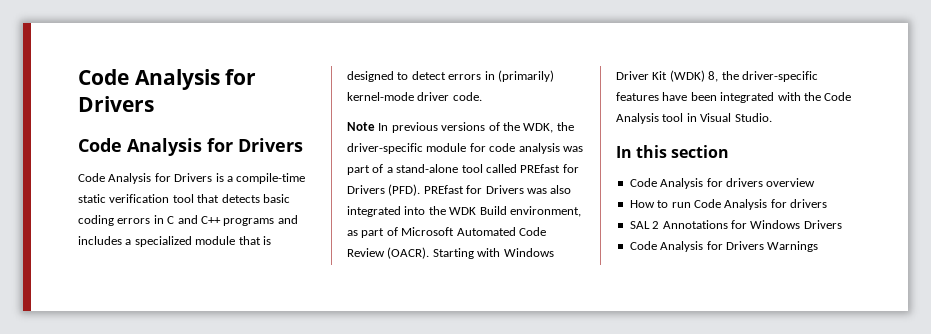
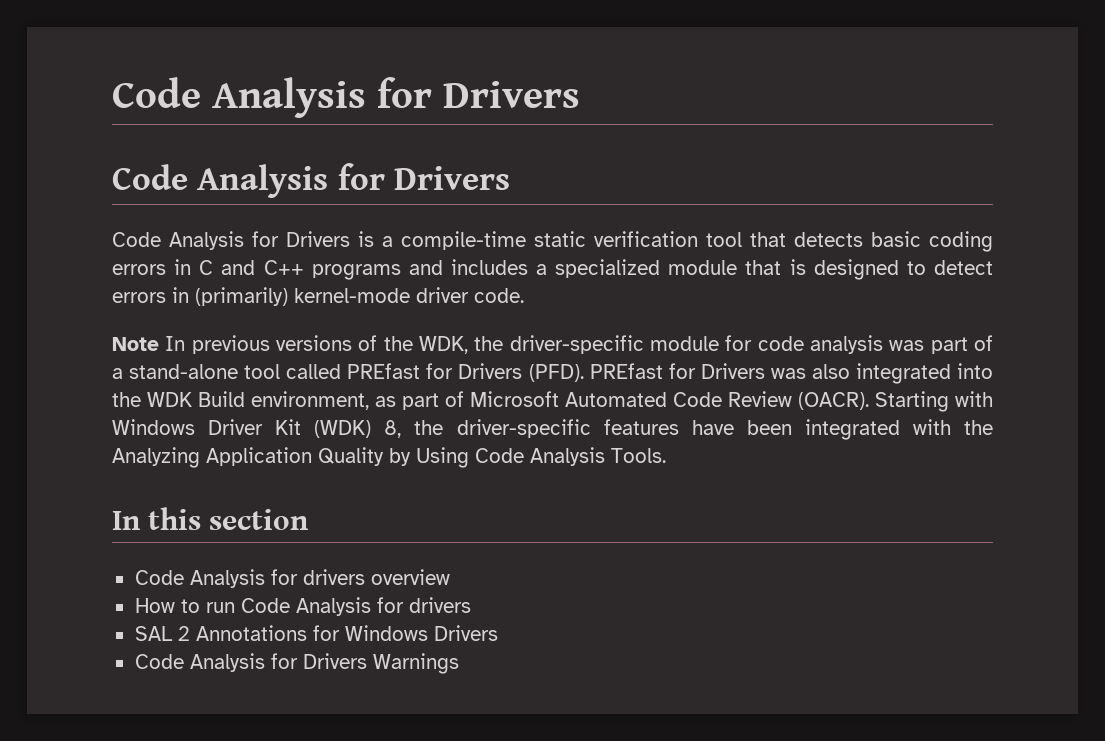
[824,92,852,101] [616,113,772,124] Code Analysis tool in Visual Studio. -> [112,447,666,468] Analyzing Application Quality by Using Code Analysis Tools.

